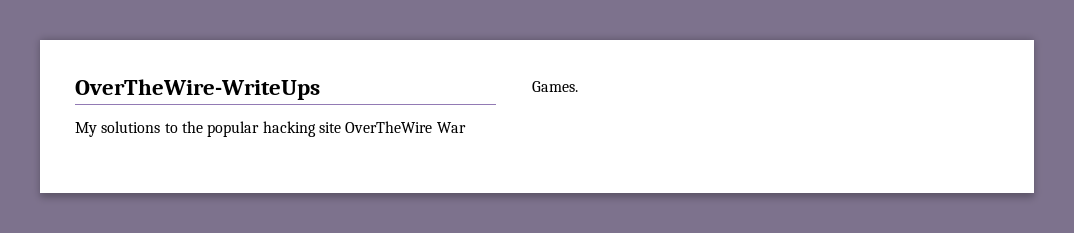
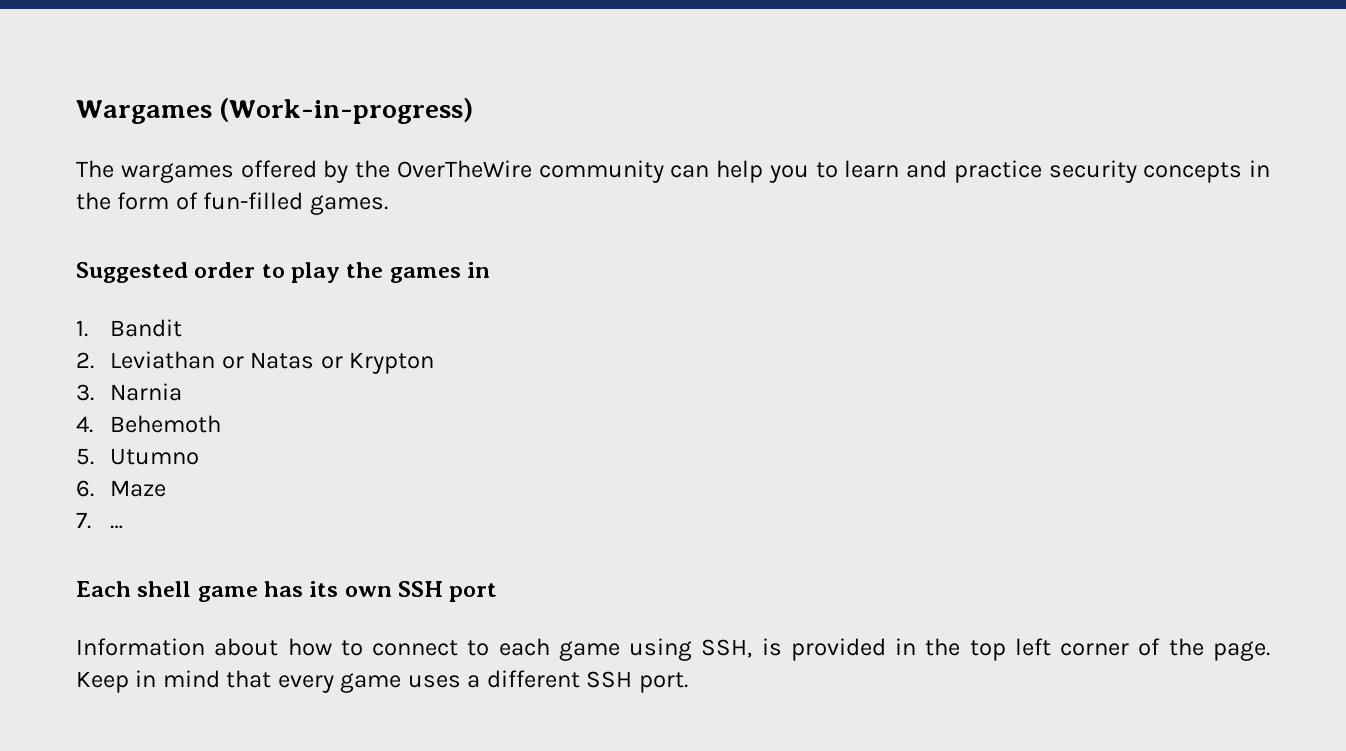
[75,79,320,100] [75,121,466,137] [532,81,578,92] OverTheWire-WriteUps // My solutions to the popular hacking site OverTheWire War Games. -> [76,98,474,124] [76,160,1270,183] [76,192,388,215] [76,262,491,283] [76,319,183,337] [76,351,435,374] [76,383,183,401] [76,415,222,433] [76,448,200,465] [76,480,167,497] [76,512,124,529] [76,581,498,602] [76,638,1271,661] [76,670,688,693] Wargames (Work-in-progress) // The wargames offered by the OverTheWire community can help you to learn and practice security concepts in the form of fun-filled games. // Suggested order to play the games in // 1. Bandit // 2. Leviathan or Natas or Krypton // 3. Narnia // 4. Behemoth // 5. Utumno // 6. Maze // 7. … // Each shell game has its own SSH port // Information about how to connect to each game using SSH, is provided in the top left corner of the page. Keep in mind that every game uses a different SSH port.

